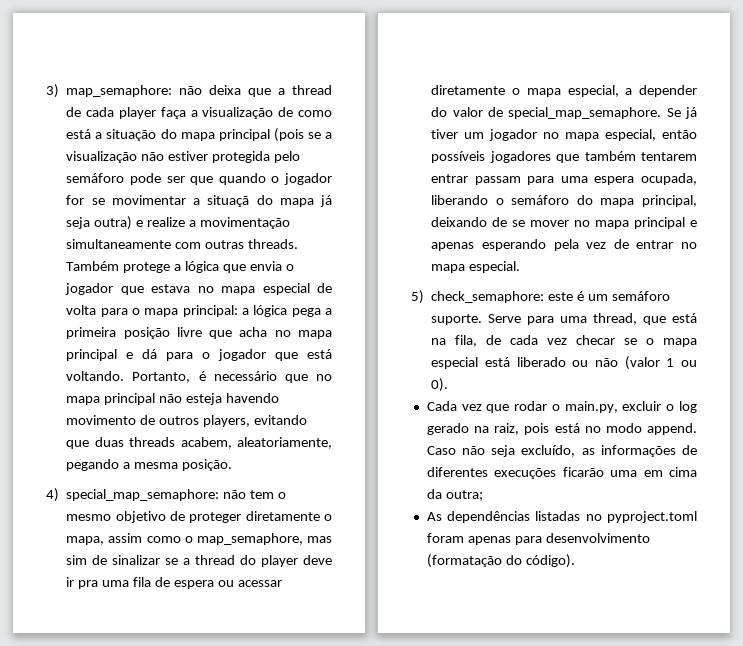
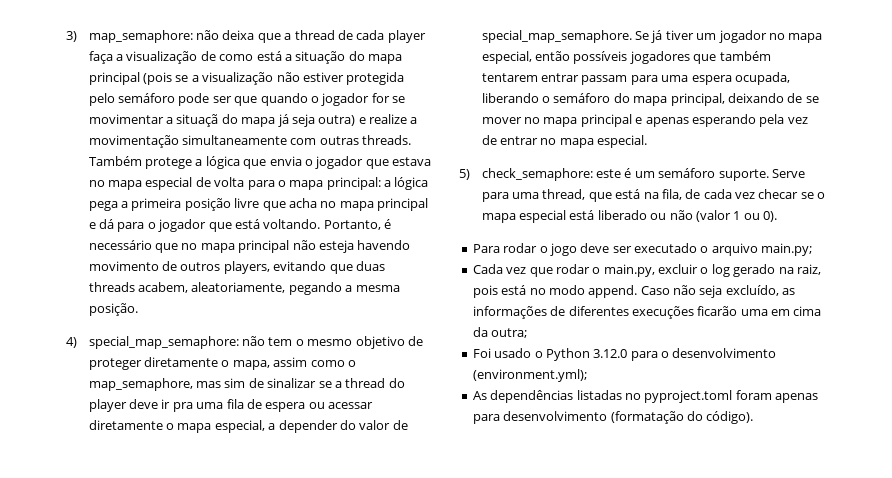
(449, 385) none -> [472,243,813,256] // Para rodar o jogo deve ser executado o arquivo main.py;
(483, 495) none -> [472,348,777,361] [472,369,587,382] // Foi usado o Python 3.12.0 para o desenvolvimento (environment.yml);

